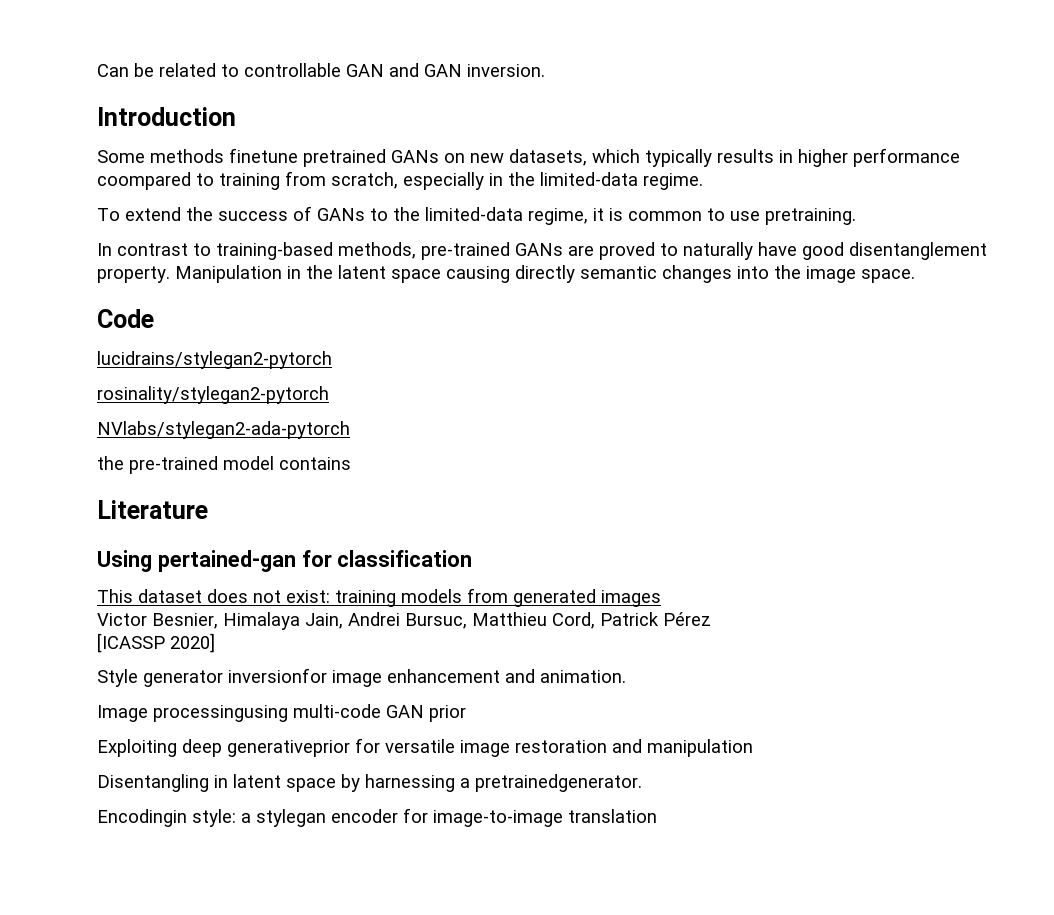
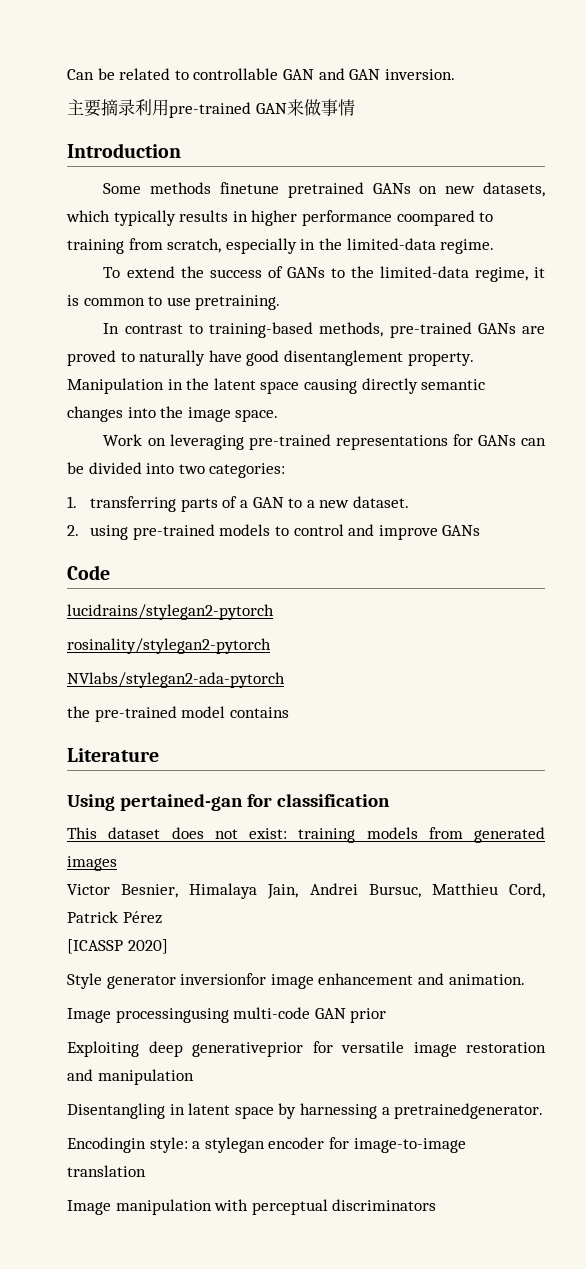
(545, 70) none -> [67,99,355,118] // 主要摘录利用pre-trained GAN来做事情
(915, 276) none -> [103,434,546,450] [67,462,286,478] [67,496,410,512] [67,524,481,540] // Work on leveraging pre-trained representations for GANs can be divided into two categories: // 1. transferring parts of a GAN to a new dataset. // 2. using pre-trained models to control and improve GANs
(657, 816) none -> [67,1199,437,1215] // Image manipulation with perceptual discriminators

